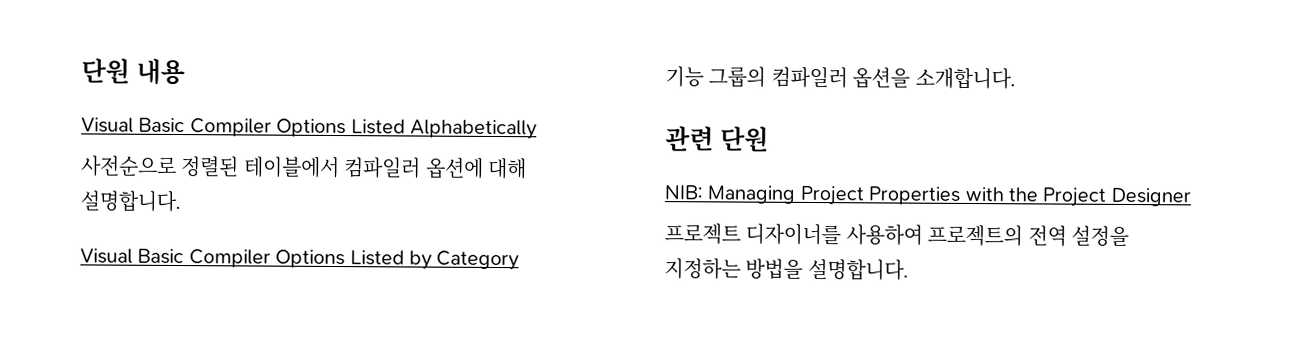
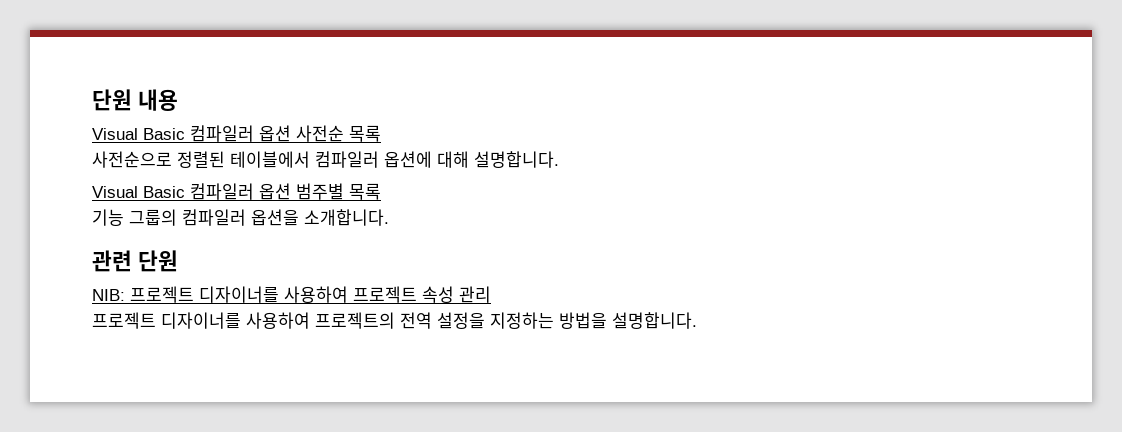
[189,118,537,140] Compiler Options Listed Alphabetically -> [190,125,381,142] 컴파일러 옵션 사전순 목록
[188,249,520,271] Compiler Options Listed by Category -> [190,183,381,200] 컴파일러 옵션 범주별 목록
[707,185,1191,207] Managing Project Properties with the Project Designer -> [130,286,491,303] 프로젝트 디자이너를 사용하여 프로젝트 속성 관리

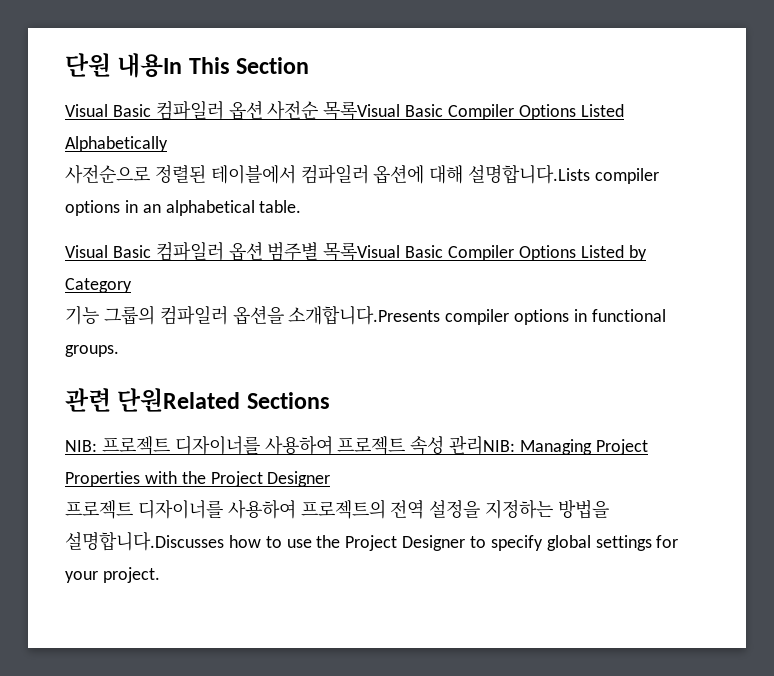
[92,89,178,111] 단원 내용 -> [65,53,310,78] 단원 내용In This Section
[349,125,381,142] 목록 -> [323,101,624,120] [65,136,168,152] 목록Visual Basic Compiler Options Listed Alphabetically
[474,151,559,168] 설명합니다. -> [468,164,660,184] [65,200,302,216] 설명합니다.Lists compiler options in an alphabetical table.
[349,183,381,200] [92,209,389,226] 목록 // 기능 그룹의 컴파일러 옵션을 소개합니다. -> [323,242,647,261] [65,278,132,293] [65,305,666,325] [65,345,119,357] 목록Visual Basic Compiler Options Listed by Category // 기능 그룹의 컴파일러 옵션을 소개합니다.Presents compiler options in functional groups.
[137,250,178,272] 단원 -> [117,388,330,412] 단원Related Sections
[459,286,491,303] 관리 -> [449,436,648,455] [65,471,331,487] 관리NIB: Managing Project Properties with the Project Designer
[612,312,697,329] 설명합니다. -> [65,531,679,551] [65,567,160,583] 설명합니다.Discusses how to use the Project Designer to specify global settings for your project.

